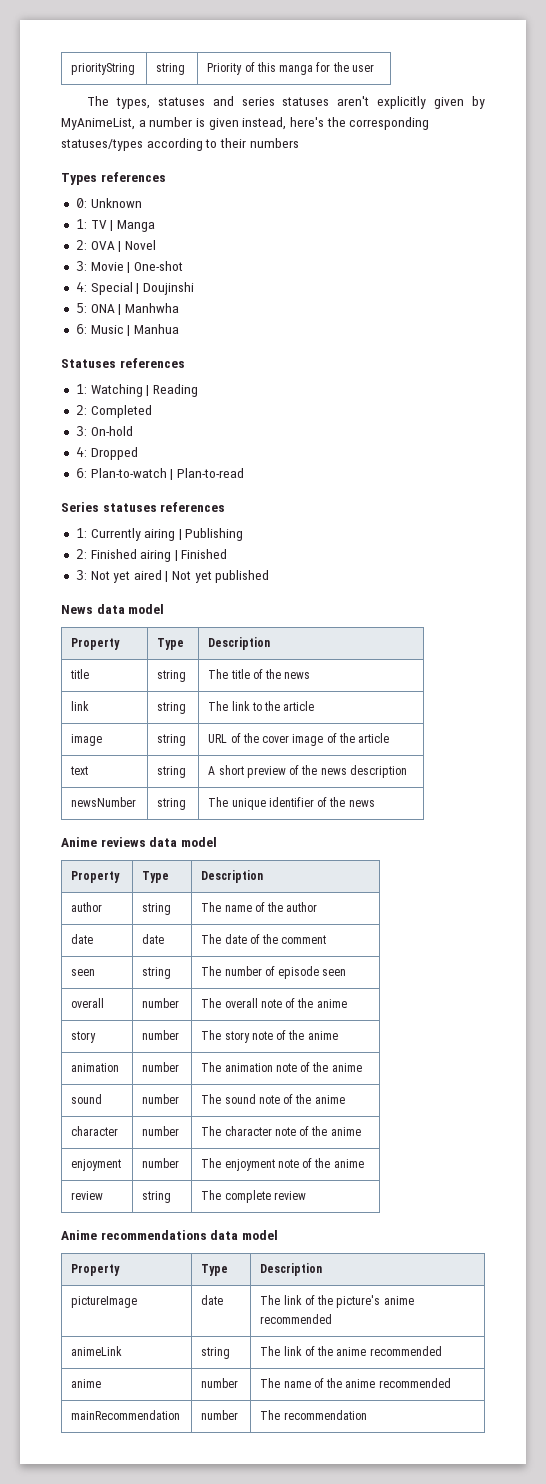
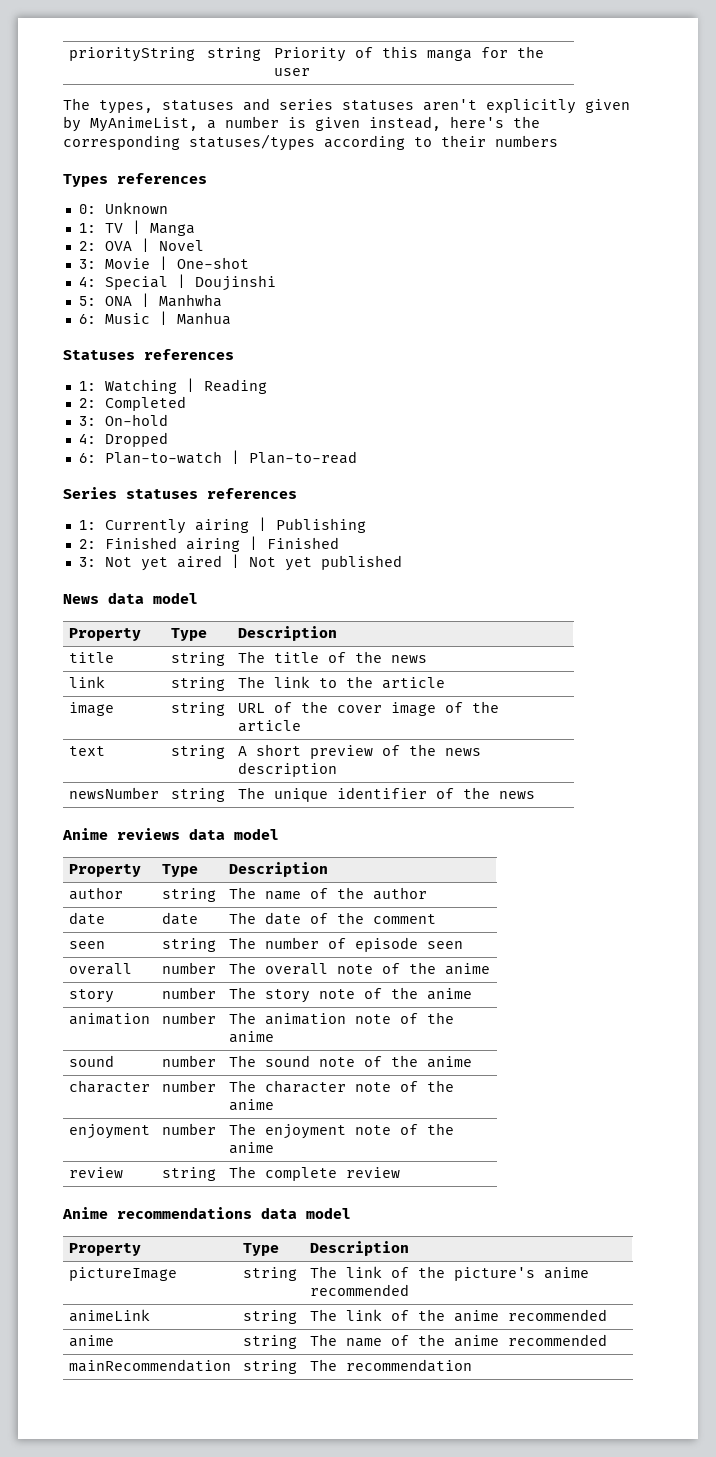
[201,1295,224,1305] date -> [242,1267,297,1281] string
[201,1378,239,1388] number -> [242,1335,297,1349] string
[201,1410,239,1420] number -> [242,1360,297,1374] string

